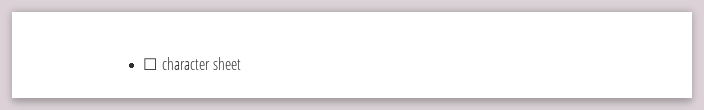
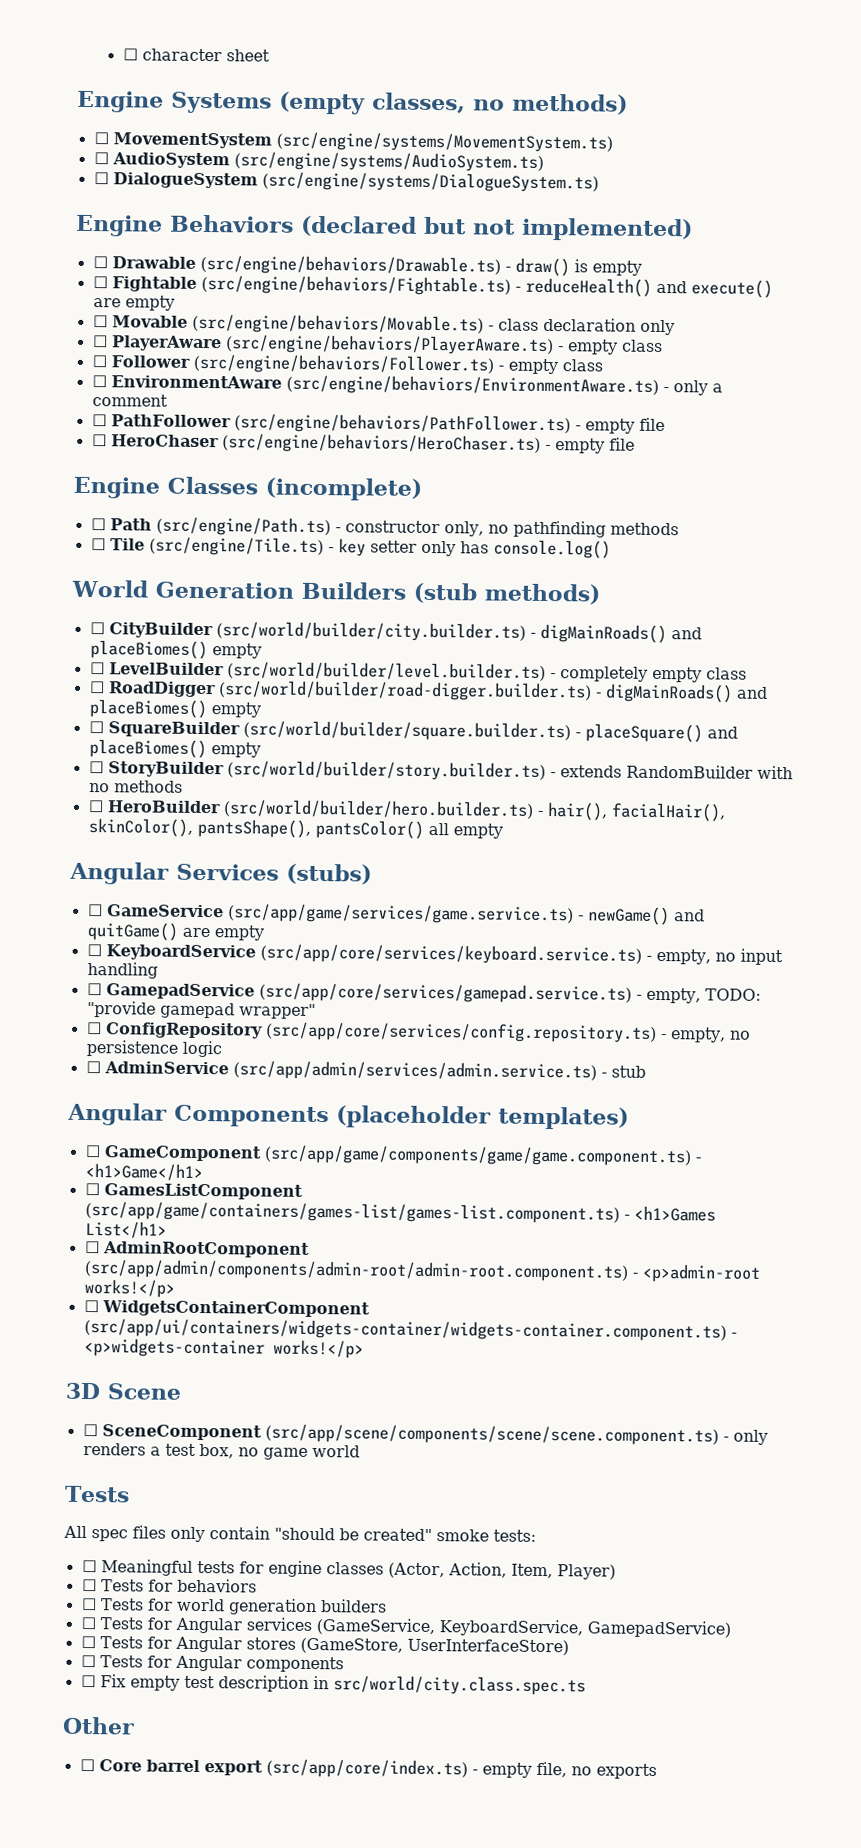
(241, 63) none -> [77,90,628,115] [93,131,613,153] [93,151,544,172] [93,171,599,193] [75,214,693,242] [92,254,642,277] [92,274,773,298] [92,295,175,311] [92,313,675,336] [92,334,663,356] [91,353,603,375] [91,374,723,396] [91,394,168,407] [91,413,665,435] [91,433,635,454] [73,476,422,501] [90,516,679,538] [90,536,611,559] [71,579,600,605] [89,621,702,644] [89,640,262,660] [89,661,747,683] [89,680,768,703] [88,699,261,719] [88,720,738,743] [88,739,261,759] [88,760,793,781] [88,780,183,793] [87,799,726,822] [87,818,503,839] [69,861,372,885] [87,903,705,926] [86,922,264,941] [86,943,783,966] [86,962,158,979] [86,982,761,1004] [86,1000,316,1019] [86,1021,751,1043] [85,1039,222,1058] [85,1060,646,1082] [67,1102,629,1130] [84,1144,701,1167] [84,1162,203,1182] [84,1182,303,1200] [84,1200,716,1224] [84,1220,167,1239] [84,1240,310,1258] [83,1258,761,1283] [83,1278,175,1298] [83,1299,370,1318] [83,1317,737,1342] [83,1337,364,1359] [65,1382,181,1400] [82,1423,768,1446] [82,1442,360,1460] [64,1485,130,1503] [63,1525,536,1543] [81,1559,616,1580] [81,1578,257,1593] [81,1597,387,1616] [80,1616,731,1638] [80,1635,569,1656] [80,1654,344,1673] [80,1674,586,1696] [62,1716,135,1735] [79,1758,657,1780] // Engine Systems (empty classes, no methods) // ☐ MovementSystem (src/engine/systems/MovementSystem.ts) // ☐ AudioSystem (src/engine/systems/AudioSystem.ts) // ☐ DialogueSystem (src/engine/systems/DialogueSystem.ts) // Engine Behaviors (declared but not implemented) // ☐ Drawable (src/engine/behaviors/Drawable.ts) - draw() is empty // ☐ Fightable (src/engine/behaviors/Fightable.ts) - reduceHealth() and execute() are empty // ☐ Movable (src/engine/behaviors/Movable.ts) - class declaration only // ☐ PlayerAware (src/engine/behaviors/PlayerAware.ts) - empty class // ☐ Follower (src/engine/behaviors/Follower.ts) - empty class // ☐ EnvironmentAware (src/engine/behaviors/EnvironmentAware.ts) - only a comment // ☐ PathFollower (src/engine/behaviors/PathFollower.ts) - empty file // ☐ HeroChaser (src/engine/behaviors/HeroChaser.ts) - empty file // Engine Classes (incomplete) // ☐ Path (src/engine/Path.ts) - constructor only, no pathfinding methods // ☐ Tile (src/engine/Tile.ts) - key setter only has console.log() // World Generation Builders (stub methods) // ☐ CityBuilder (src/world/builder/city.builder.ts) - digMainRoads() and placeBiomes() empty // ☐ LevelBuilder (src/world/builder/level.builder.ts) - completely empty class // ☐ RoadDigger (src/world/builder/road-digger.builder.ts) - digMainRoads() and placeBiomes() empty // ☐ SquareBuilder (src/world/builder/square.builder.ts) - placeSquare() and placeBiomes() empty // ☐ StoryBuilder (src/world/builder/story.builder.ts) - extends RandomBuilder with no methods // ☐ HeroBuilder (src/world/builder/hero.builder.ts) - hair(), facialHair(), skinColor(), pantsShape(), pantsColor() all empty // Angular Services (stubs) // ☐ GameService (src/app/game/services/game.service.ts) - newGame() and quitGame() are empty // ☐ KeyboardService (src/app/core/services/keyboard.service.ts) - empty, no input handling // ☐ GamepadService (src/app/core/services/gamepad.service.ts) - empty, TODO: "provide gamepad wrapper" // ☐ ConfigRepository (src/app/core/services/config.repository.ts) - empty, no persistence logic // ☐ AdminService (src/app/admin/services/admin.service.ts) - stub // Angular Components (placeholder templates) // ☐ GameComponent (src/app/game/components/game/game.component.ts) - <h1>Game</h1> // ☐ GamesListComponent (src/app/game/containers/games-list/games-list.component.ts) - <h1>Games List</h1> // ☐ AdminRootComponent (src/app/admin/components/admin-root/admin-root.component.ts) - <p>admin-root works!</p> // ☐ WidgetsContainerComponent (src/app/ui/containers/widgets-container/widgets-container.component.ts) - <p>widgets-container works!</p> // 3D Scene // ☐ SceneComponent (src/app/scene/components/scene/scene.component.ts) - only renders a test box, no game world // Tests // All spec files only contain "should be created" smoke tests: // ☐ Meaningful tests for engine classes (Actor, Action, Item, Player) // ☐ Tests for behaviors // ☐ Tests for world generation builders // ☐ Tests for Angular services (GameService, KeyboardService, GamepadService) // ☐ Tests for Angular stores (GameStore, UserInterfaceStore) // ☐ Tests for Angular components // ☐ Fix empty test description in src/world/city.class.spec.ts // Other // ☐ Core barrel export (src/app/core/index.ts) - empty file, no exports

